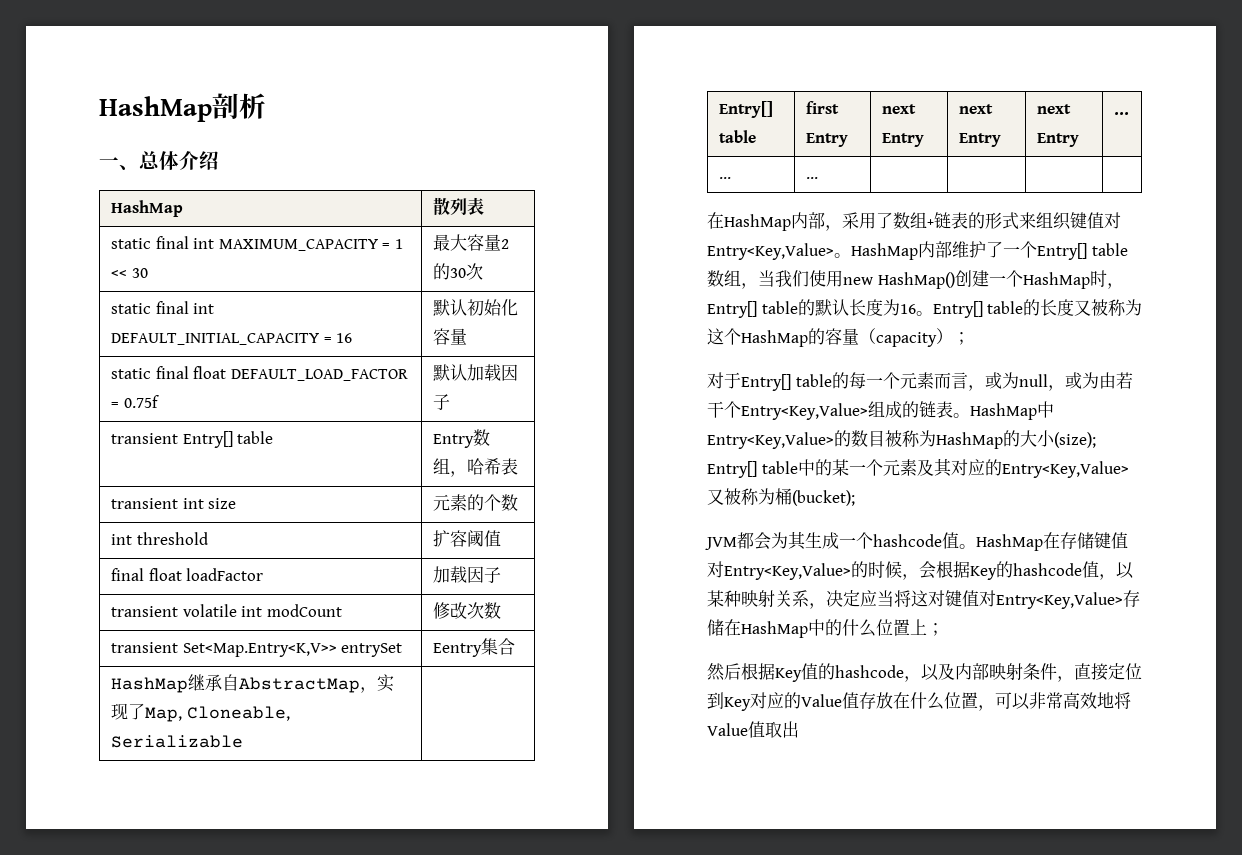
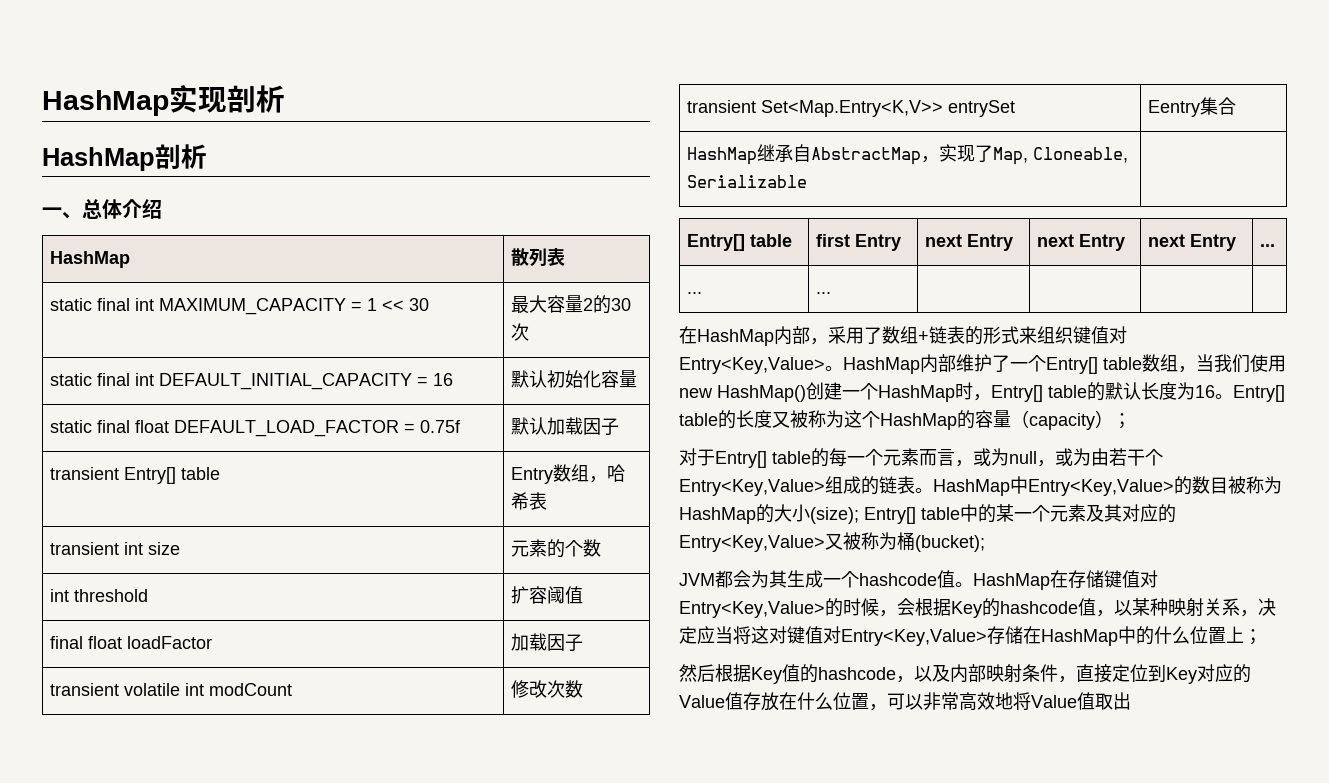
[99,96,212,122] HashMap -> [42,85,285,116] [42,147,155,171] HashMap实现剖析 // HashMap

